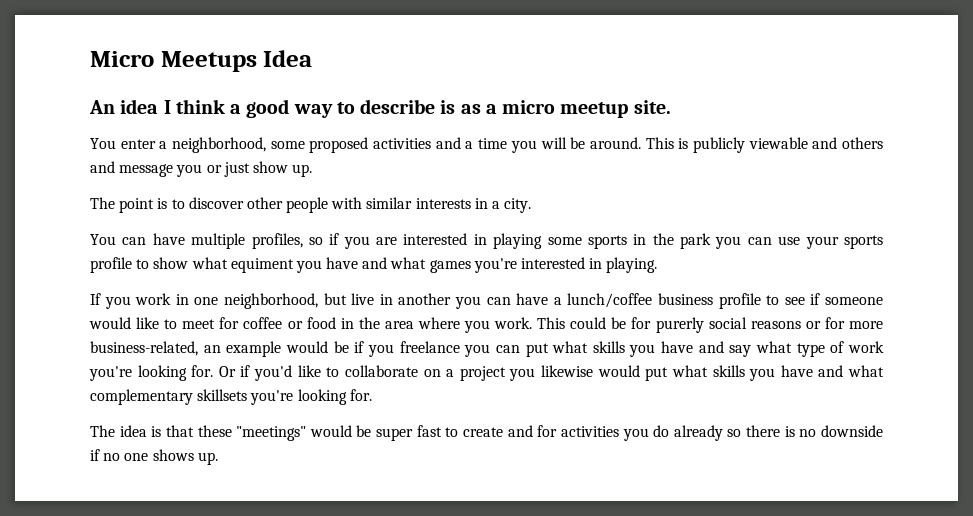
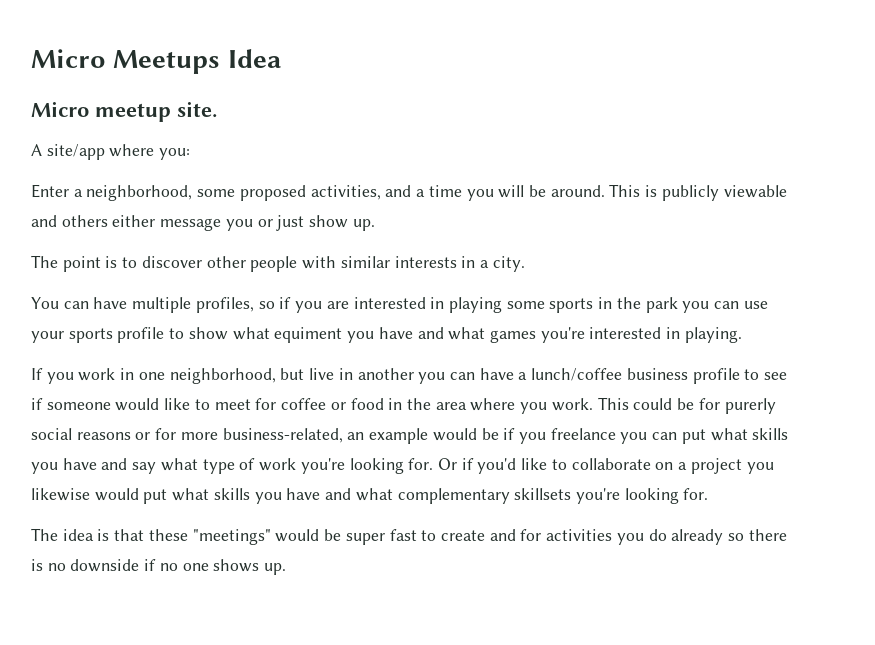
[89,99,671,118] [90,138,156,149] An idea I think a good way to describe is as a micro meetup site. // You enter -> [31,101,217,122] [31,144,191,160] [31,184,69,198] Micro meetup site. // A site/app where you: // Enter
[373,138,432,149] activities -> [310,185,381,200] activities,
[90,161,115,173] and -> [112,215,156,227] either

